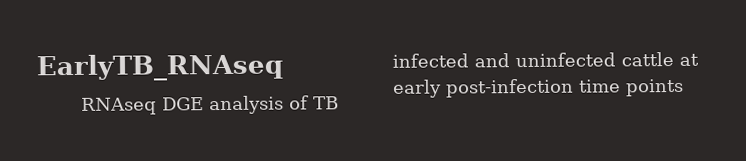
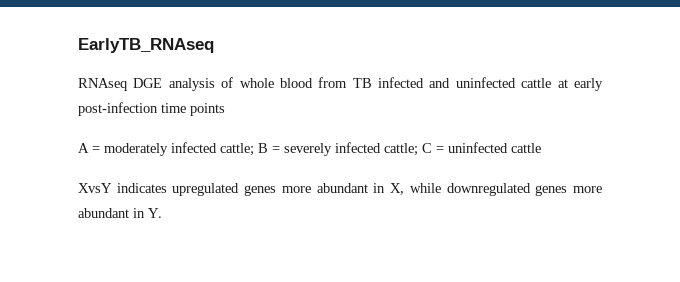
(310, 102) none -> [239,77,348,88] whole blood from
(684, 87) none -> [78,142,541,156] [78,183,603,196] [78,208,162,218] // A = moderately infected cattle; B = severely infected cattle; C = uninfected cattle // XvsY indicates upregulated genes more abundant in X, while downregulated genes more abundant in Y.

